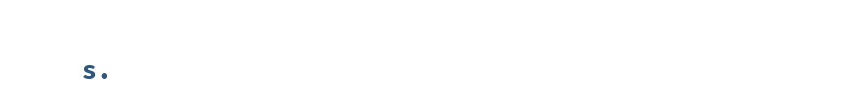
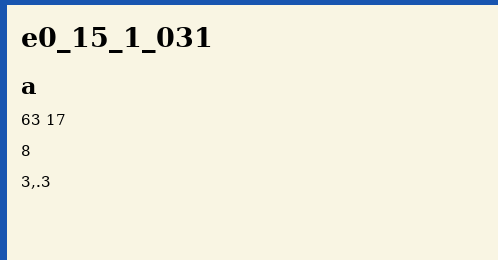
[82,65,112,79] s. -> [21,27,213,53] [21,82,37,94] [21,114,66,125] [21,145,31,156] [21,176,51,189] e0_15_1_031 // a // 63 17 // 8 // 3,.3

